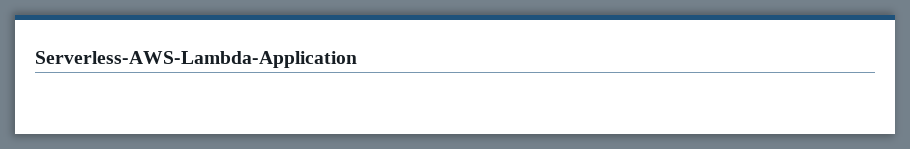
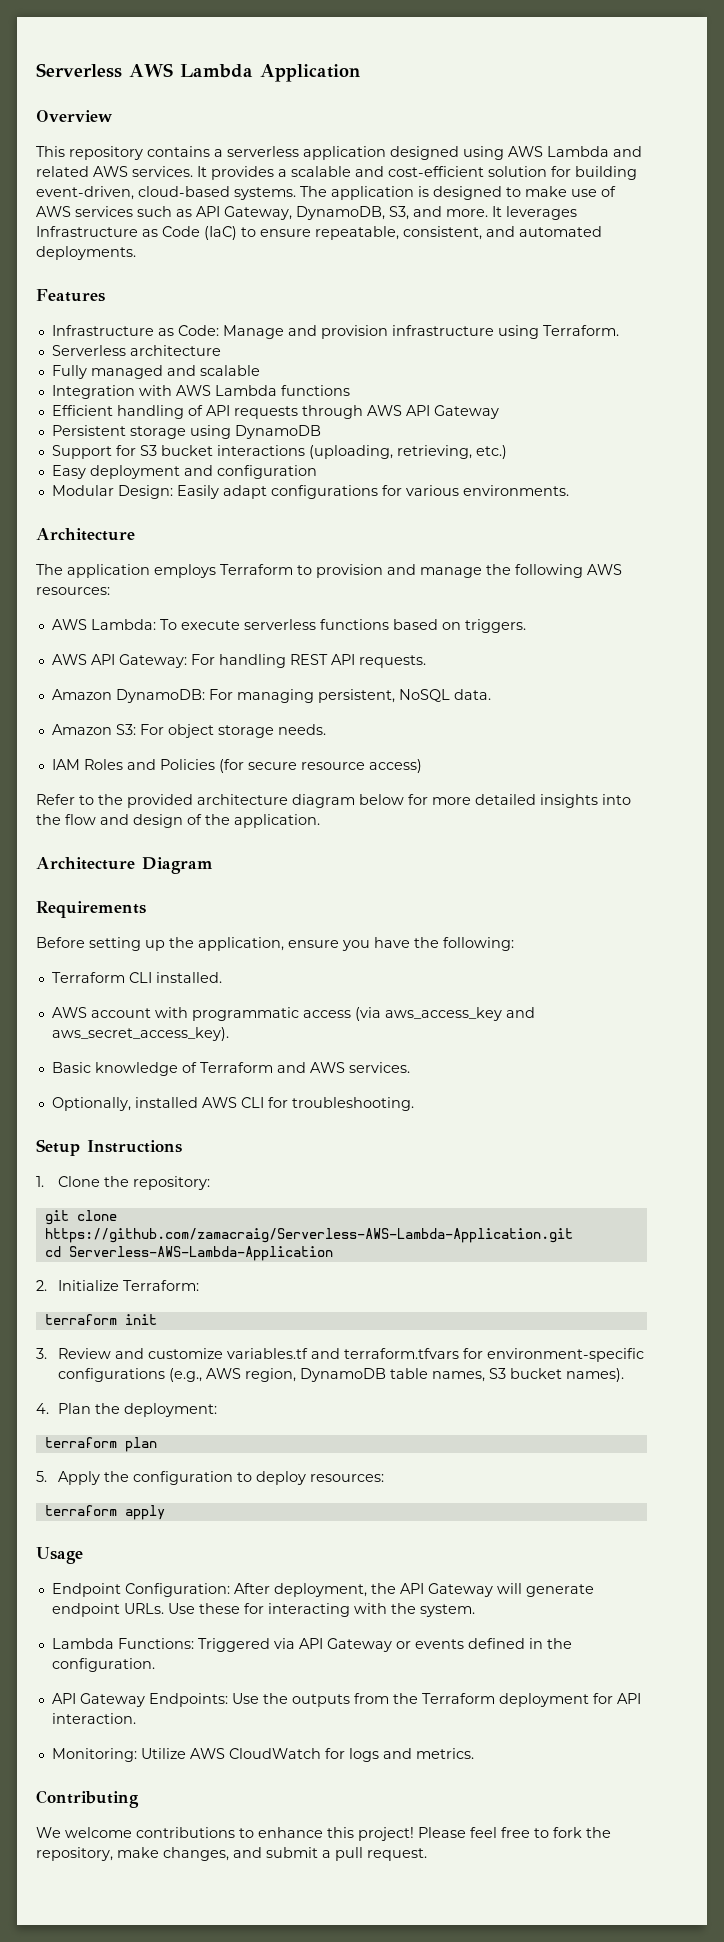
[35,51,357,68] Serverless-AWS-Lambda-Application -> [36,63,360,82] [36,110,112,122] [36,146,642,160] [36,166,637,180] [36,186,616,200] [36,206,577,220] [36,226,602,240] [36,246,136,260] [36,289,105,302] [51,325,619,339] [51,345,221,356] [51,365,260,379] [51,385,350,399] [51,405,499,419] [51,425,321,439] [51,445,507,459] [51,465,317,479] [51,485,569,499] [36,528,135,541] [36,564,622,578] [36,587,110,595] [51,619,526,633] [51,654,426,668] [51,689,491,703] [51,724,326,738] [51,759,422,773] [36,794,631,808] [36,814,320,828] [36,857,213,874] [36,901,146,918] [36,937,514,951] [51,972,222,983] [51,1007,535,1021] [51,1027,229,1041] [51,1062,410,1076] [51,1097,414,1111] [36,1139,182,1156] [36,1176,211,1190] [44,1210,117,1225] [44,1228,573,1243] [44,1246,333,1261] [36,1280,200,1291] [44,1314,157,1325] [36,1348,645,1362] [58,1368,625,1382] [36,1403,218,1417] [44,1437,157,1452] [36,1471,385,1485] [44,1505,165,1520] [36,1547,83,1564] [51,1583,594,1597] [51,1603,475,1617] [51,1638,572,1652] [51,1658,155,1672] [51,1693,641,1707] [51,1713,136,1724] [51,1748,474,1762] [36,1790,139,1808] [36,1827,611,1841] [36,1847,427,1861] Serverless AWS Lambda Application // Overview // This repository contains a serverless application designed using AWS Lambda and related AWS services. It provides a scalable and cost-efficient solution for building event-driven, cloud-based systems. The application is designed to make use of AWS services such as API Gateway, DynamoDB, S3, and more. It leverages Infrastructure as Code (IaC) to ensure repeatable, consistent, and automated deployments. // Features // Infrastructure as Code: Manage and provision infrastructure using Terraform. // Serverless architecture // Fully managed and scalable // Integration with AWS Lambda functions // Efficient handling of API requests through AWS API Gateway // Persistent storage using DynamoDB // Support for S3 bucket interactions (uploading, retrieving, etc.) // Easy deployment and configuration // Modular Design: Easily adapt configurations for various environments. // Architecture // The application employs Terraform to provision and manage the following AWS resources: // AWS Lambda: To execute serverless functions based on triggers. // AWS API Gateway: For handling REST API requests. // Amazon DynamoDB: For managing persistent, NoSQL data. // Amazon S3: For object storage needs. // IAM Roles and Policies (for secure resource access) // Refer to the provided architecture diagram below for more detailed insights into the flow and design of the application. // Architecture Diagram // Requirements // Before setting up the application, ensure you have the following: // Terraform CLI installed. // AWS account with programmatic access (via aws_access_key and aws_secret_access_key). // Basic knowledge of Terraform and AWS services. // Optionally, installed AWS CLI for troubleshooting. // Setup Instructions // 1. Clone the repository: // git clone https://github.com/zamacraig/Serverless-AWS-Lambda-Application.git // cd Serverless-AWS-Lambda-Application // 2. Initialize Terraform: // terraform init // 3. Review and customize variables.tf and terraform.tfvars for environment-specific configurations (e.g., AWS region, DynamoDB table names, S3 bucket names). // 4. Plan the deployment: // terraform plan // 5. Apply the configuration to deploy resources: // terraform apply // Usage // Endpoint Configuration: After deployment, the API Gateway will generate endpoint URLs. Use these for interacting with the system. // Lambda Functions: Triggered via API Gateway or events defined in the configuration. // API Gateway Endpoints: Use the outputs from the Terraform deployment for API interaction. // Monitoring: Utilize AWS CloudWatch for logs and metrics. // Contributing // We welcome contributions to enhance this project! Please feel free to fork the repository, make changes, and submit a pull request.

